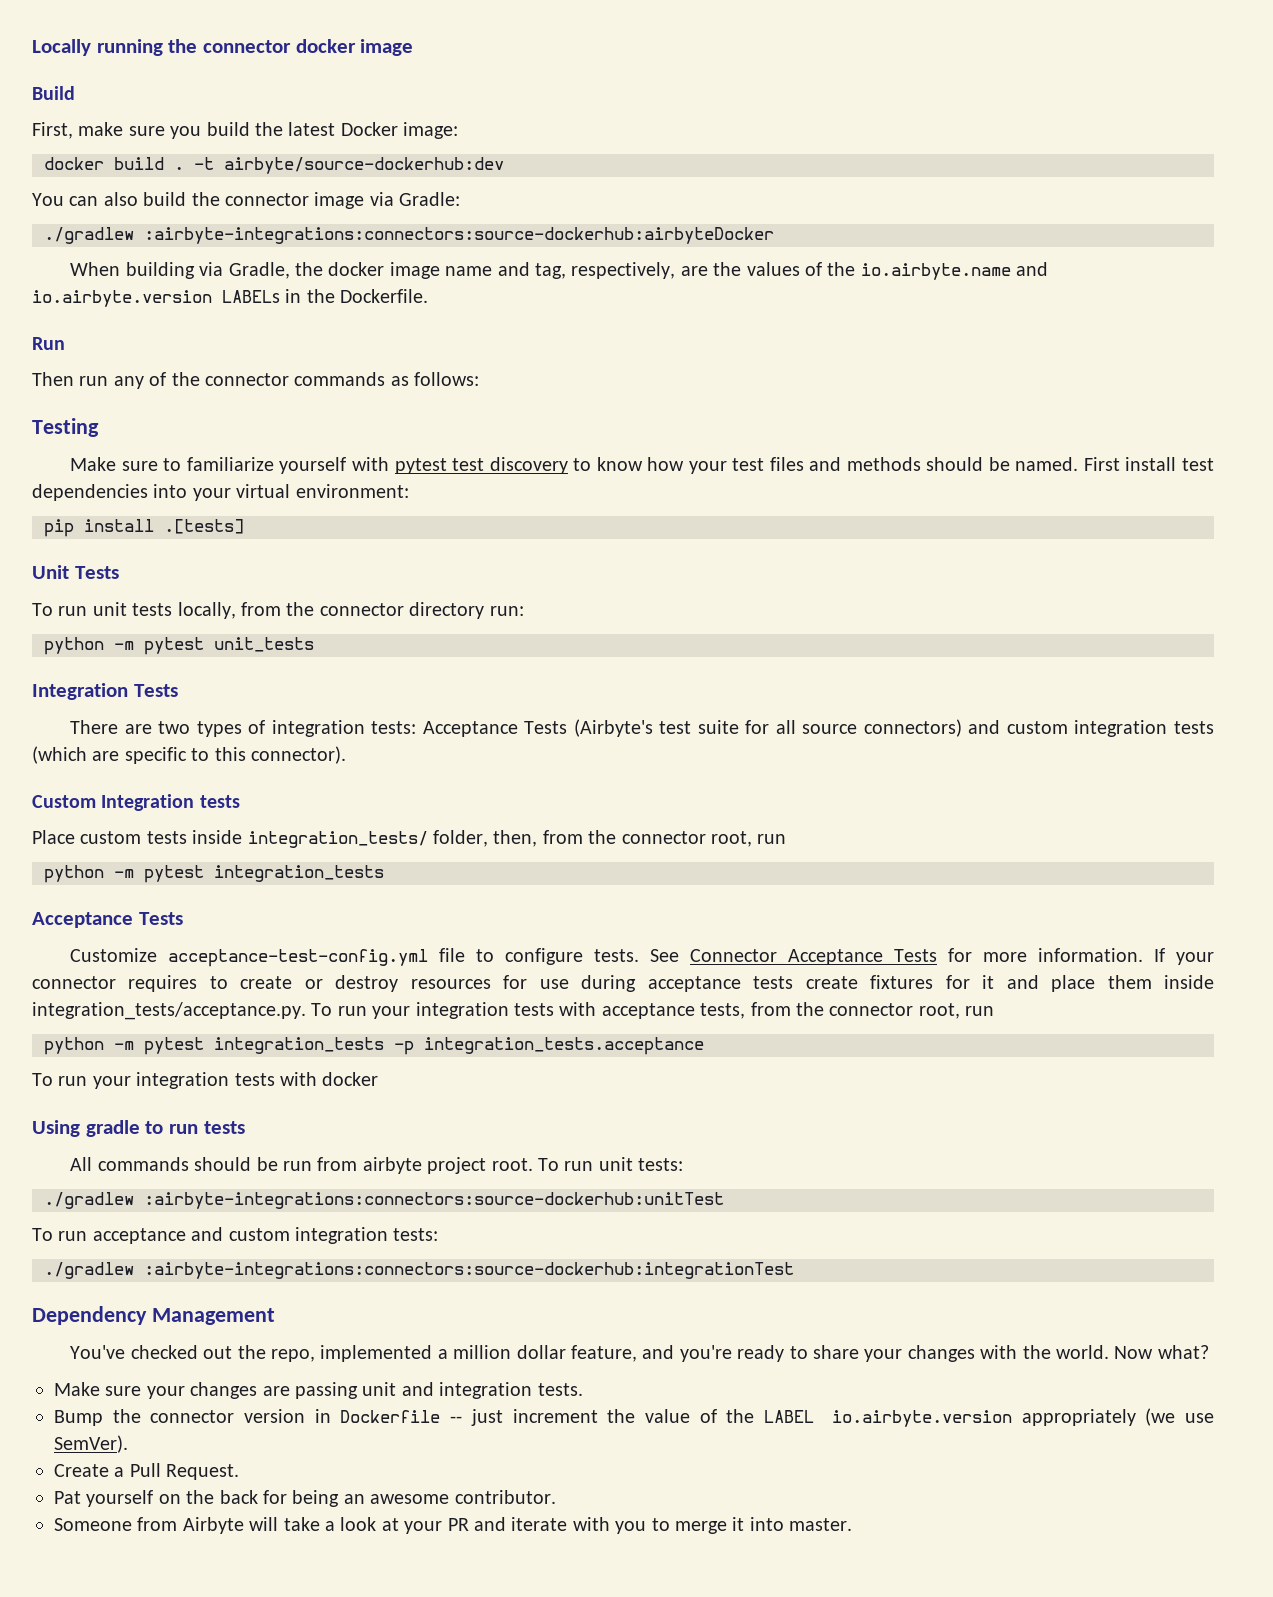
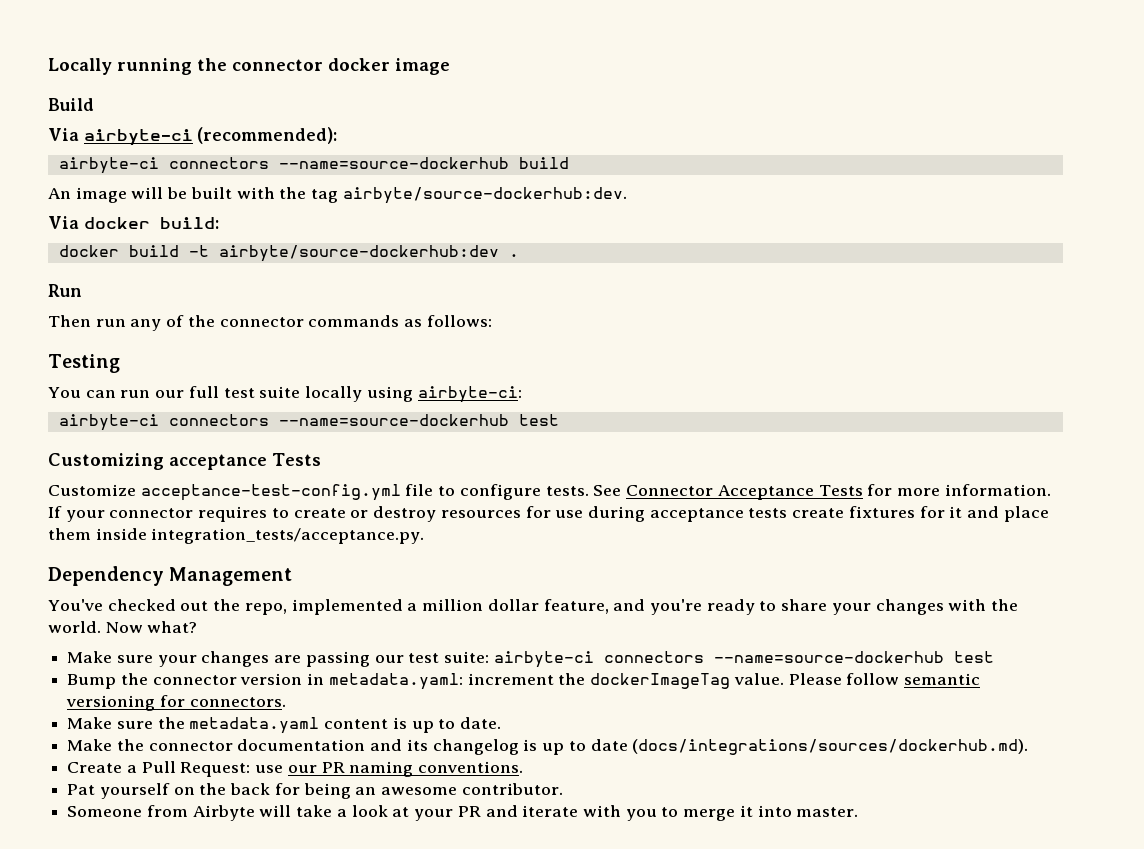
[32,122,459,139] First, make sure you build the latest Docker image: -> [48,127,338,146] [58,157,569,174] [48,187,627,204] [48,216,219,229] Via airbyte-ci (recommended): // airbyte-ci connectors --name=source-dockerhub build // An image will be built with the tag airbyte/source-dockerhub:dev. // Via docker build:
[174,166,184,170] . -> (179, 251) none
[32,192,461,209] [44,227,774,244] [70,262,1049,280] [32,289,429,307] // You can also build the connector image via Gradle: // ./gradlew :airbyte-integrations:connectors:source-dockerhub:airbyteDocker // When building via Gradle, the docker image name and tag, respectively, are the values of the io.airbyte.name and io.airbyte.version LABELs in the Dockerfile. -> [508,254,519,257] .
[70,457,1215,474] [32,484,409,501] [44,519,244,537] [32,565,119,579] [32,602,524,619] [44,637,314,655] [32,683,178,700] [70,719,1214,737] [32,746,346,764] [32,794,240,811] [32,830,787,848] [44,865,384,883] [32,912,133,928] Make sure to familiarize yourself with pytest test discovery to know how your test files and methods should be named. First install test dependencies into your virtual environment: // pip install .[tests] // Unit Tests // To run unit tests locally, from the connector directory run: // python -m pytest unit_tests // Integration Tests // There are two types of integration tests: Acceptance Tests (Airbyte's test suite for all source connectors) and custom integration tests (which are specific to this connector). // Custom Integration tests // Place custom tests inside integration_tests/ folder, then, from the connector root, run // python -m pytest integration_tests // Acceptance -> [48,386,522,403] [58,414,559,431] [48,453,267,470] You can run our full test suite locally using airbyte-ci: // airbyte-ci connectors --name=source-dockerhub test // Customizing acceptance
[311,1002,995,1019] [44,1037,704,1055] [32,1072,379,1089] [32,1120,245,1137] [70,1157,684,1174] [44,1192,724,1209] [32,1227,439,1244] [44,1262,794,1279] To run your integration tests with acceptance tests, from the connector root, run // python -m pytest integration_tests -p integration_tests.acceptance // To run your integration tests with docker // Using gradle to run tests // All commands should be run from airbyte project root. To run unit tests: // ./gradlew :airbyte-integrations:connectors:source-dockerhub:unitTest // To run acceptance and custom integration tests: // ./gradlew :airbyte-integrations:connectors:source-dockerhub:integrationTest -> (425, 536) none
[362,1382,583,1399] unit and integration tests. -> [374,651,994,668] our test suite: airbyte-ci connectors --name=source-dockerhub test
[340,1408,1215,1427] [54,1435,128,1453] [54,1463,240,1480] Dockerfile -- just increment the value of the LABEL io.airbyte.version appropriately (we use SemVer). // Create a Pull Request. -> [328,673,980,690] [66,695,286,711] [67,717,502,734] [67,739,1029,755] [67,761,524,777] metadata.yaml: increment the dockerImageTag value. Please follow semantic versioning for connectors. // Make sure the metadata.yaml content is up to date. // Make the connector documentation and its changelog is up to date (docs/integrations/sources/dockerhub.md). // Create a Pull Request: use our PR naming conventions.

